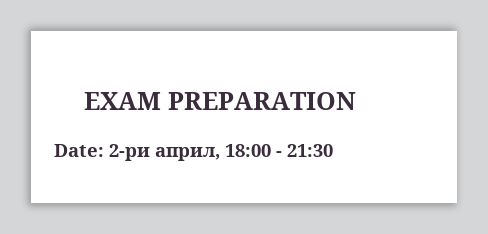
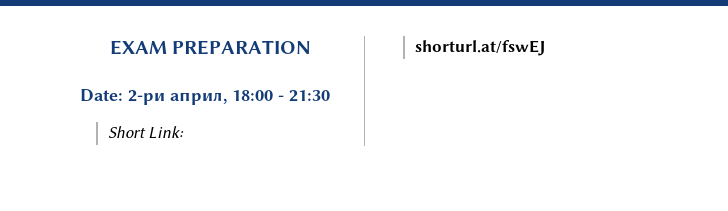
(333, 150) none -> [107,126,185,139] [414,40,545,56] // Short Link: // shorturl.at/fswEJ

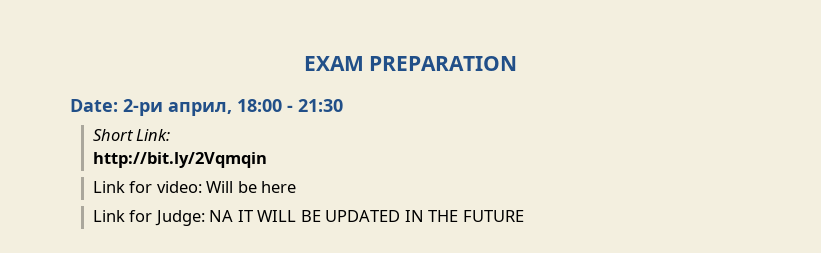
[414,40,545,56] shorturl.at/fswEJ -> [93,152,268,168] [93,181,297,193] [93,210,524,226] http://bit.ly/2Vqmqin // Link for video: Will be here // Link for Judge: NA IT WILL BE UPDATED IN THE FUTURE

